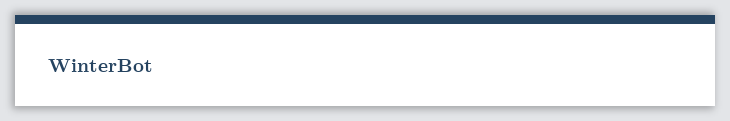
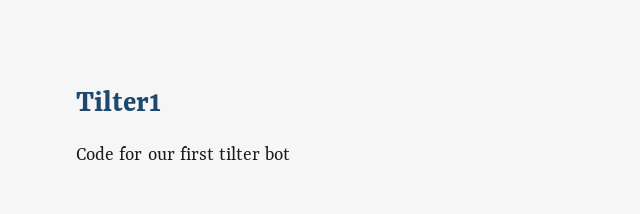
[48,59,153,72] WinterBot -> [76,90,161,111] [76,146,291,160] Tilter1 // Code for our first tilter bot

